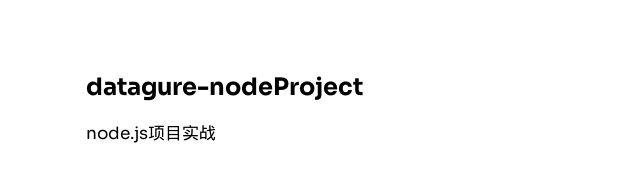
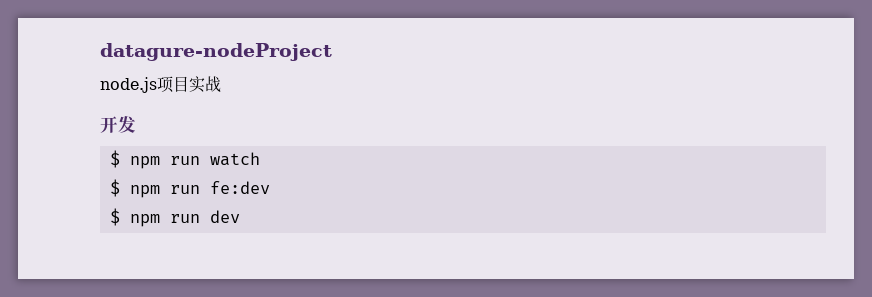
(216, 133) none -> [100,116,136,133] [109,150,260,169] [109,179,270,198] [109,208,240,227] // 开发 // $ npm run watch // $ npm run fe:dev // $ npm run dev

